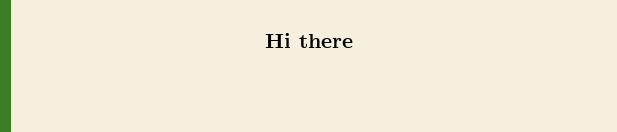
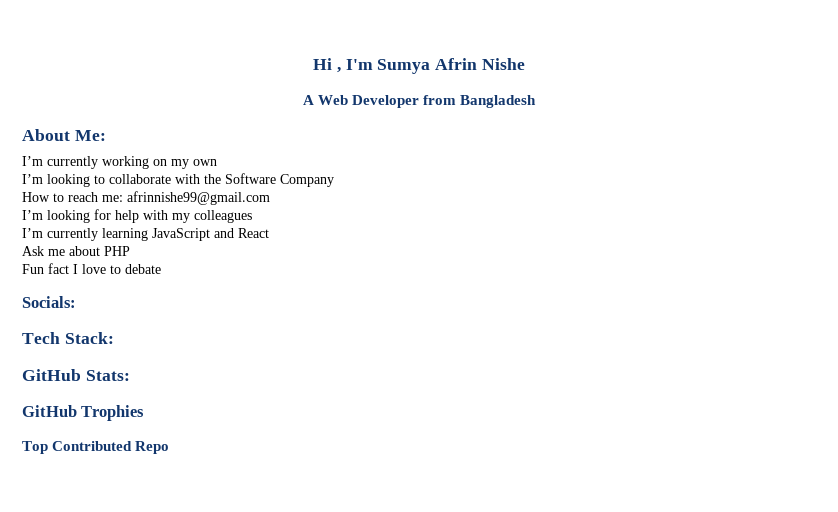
[298,34,353,48] there -> [336,58,525,74] [302,95,537,108] [22,129,106,141] [22,156,217,169] [22,173,334,187] [22,191,270,205] [22,209,252,223] [22,228,269,241] [22,246,130,256] [22,263,161,274] [22,296,76,308] [22,332,114,344] [22,369,130,381] [22,405,145,421] [22,441,170,454] , I'm Sumya Afrin Nishe // A Web Developer from Bangladesh // About Me: // I’m currently working on my own // I’m looking to collaborate with the Software Company // How to reach me: afrinnishe99@gmail.com // I’m looking for help with my colleagues // I’m currently learning JavaScript and React // Ask me about PHP // Fun fact I love to debate // Socials: // Tech Stack: // GitHub Stats: // GitHub Trophies // Top Contributed Repo

